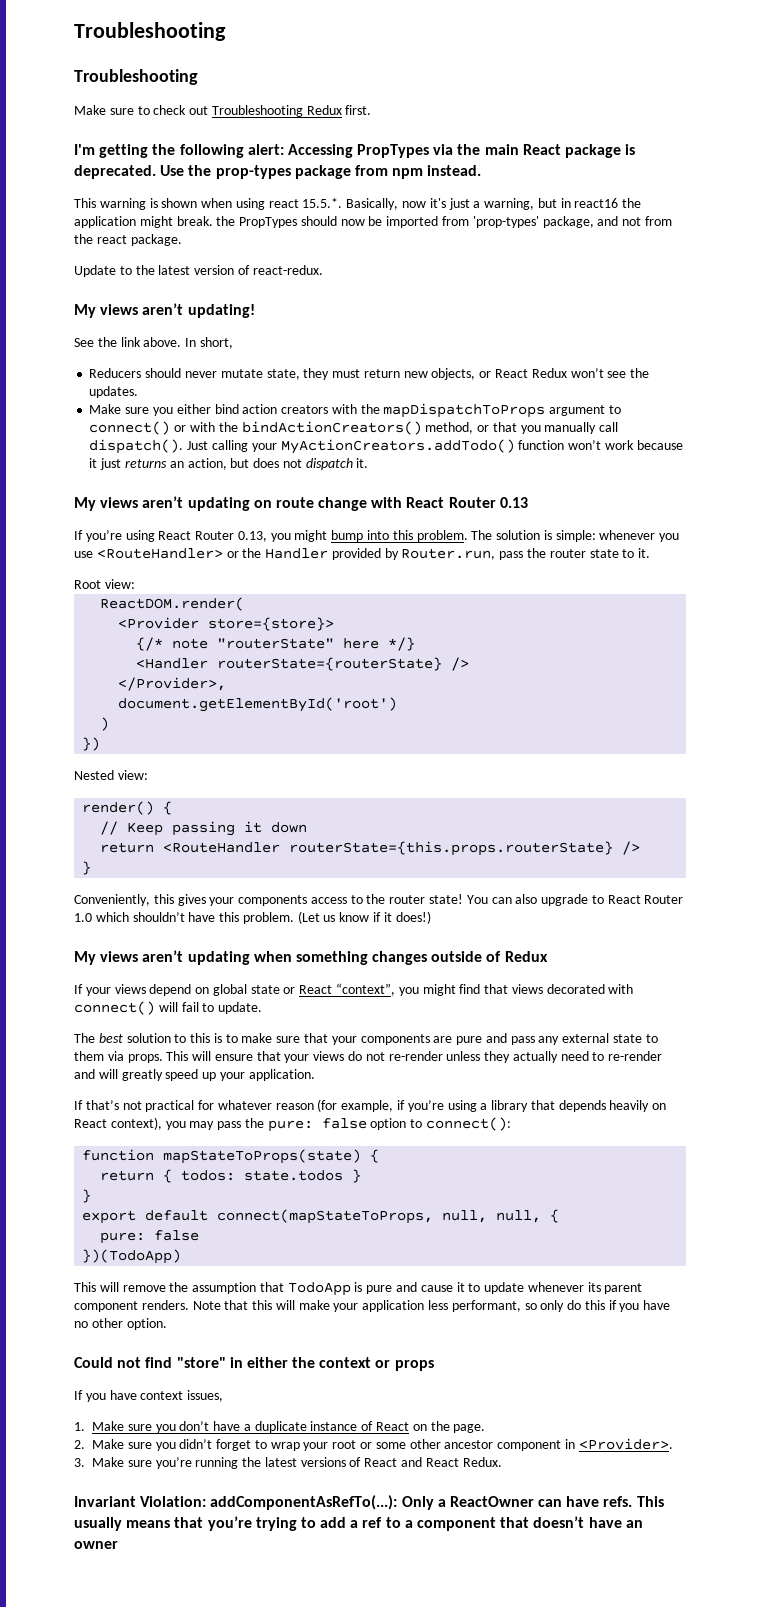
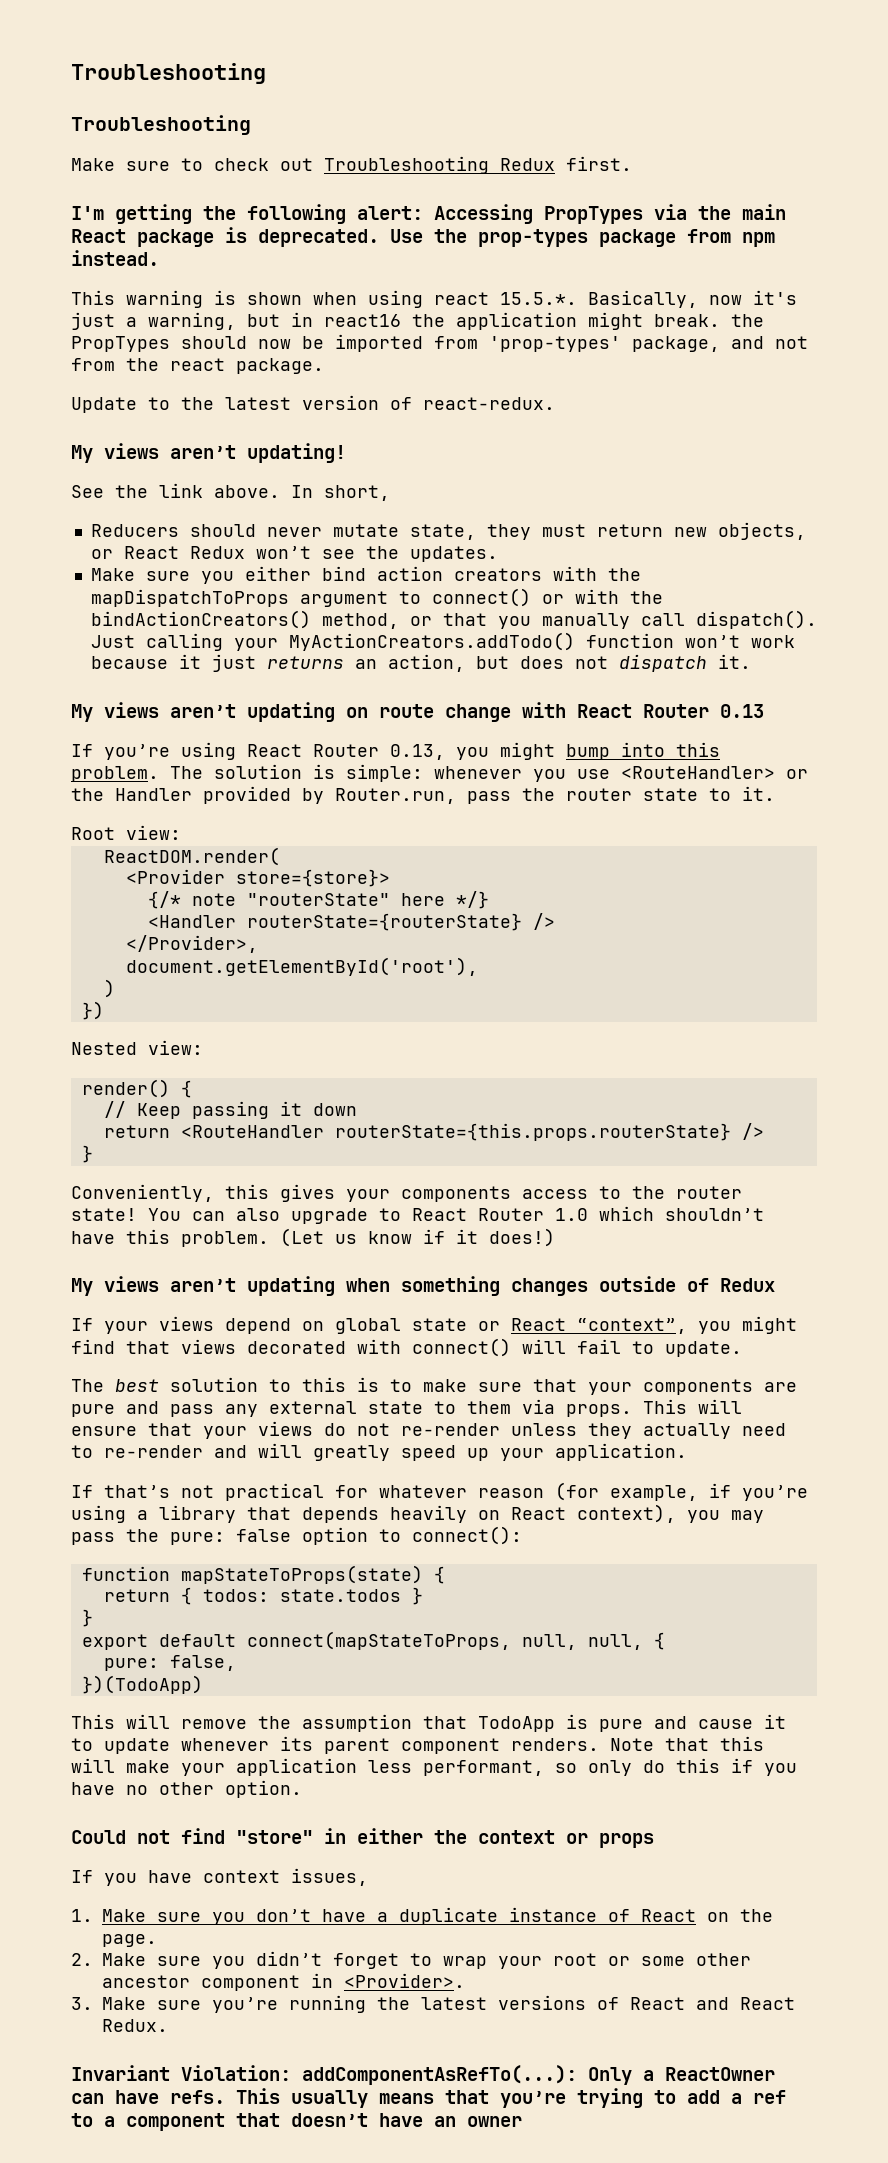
[118,697,398,712] document.getElementById('root') -> [125,957,478,976] document.getElementById('root'),
[154,1230,200,1241] false -> [169,1655,236,1671] false,

